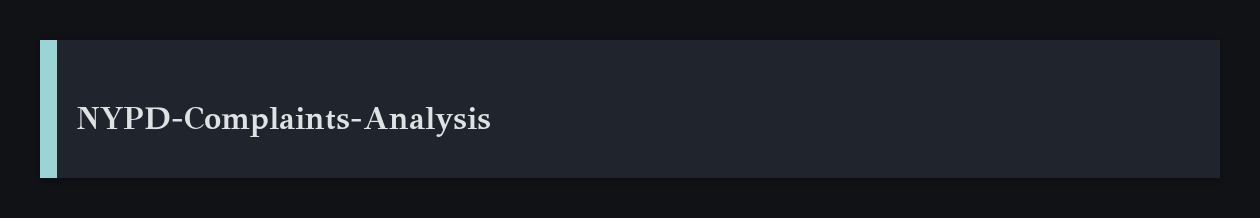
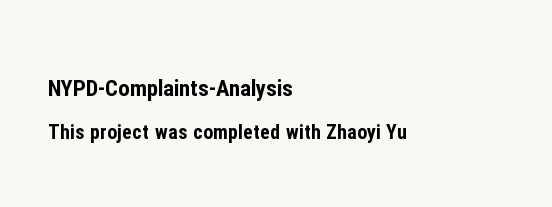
(491, 121) none -> [48,124,408,143] // This project was completed with Zhaoyi Yu

